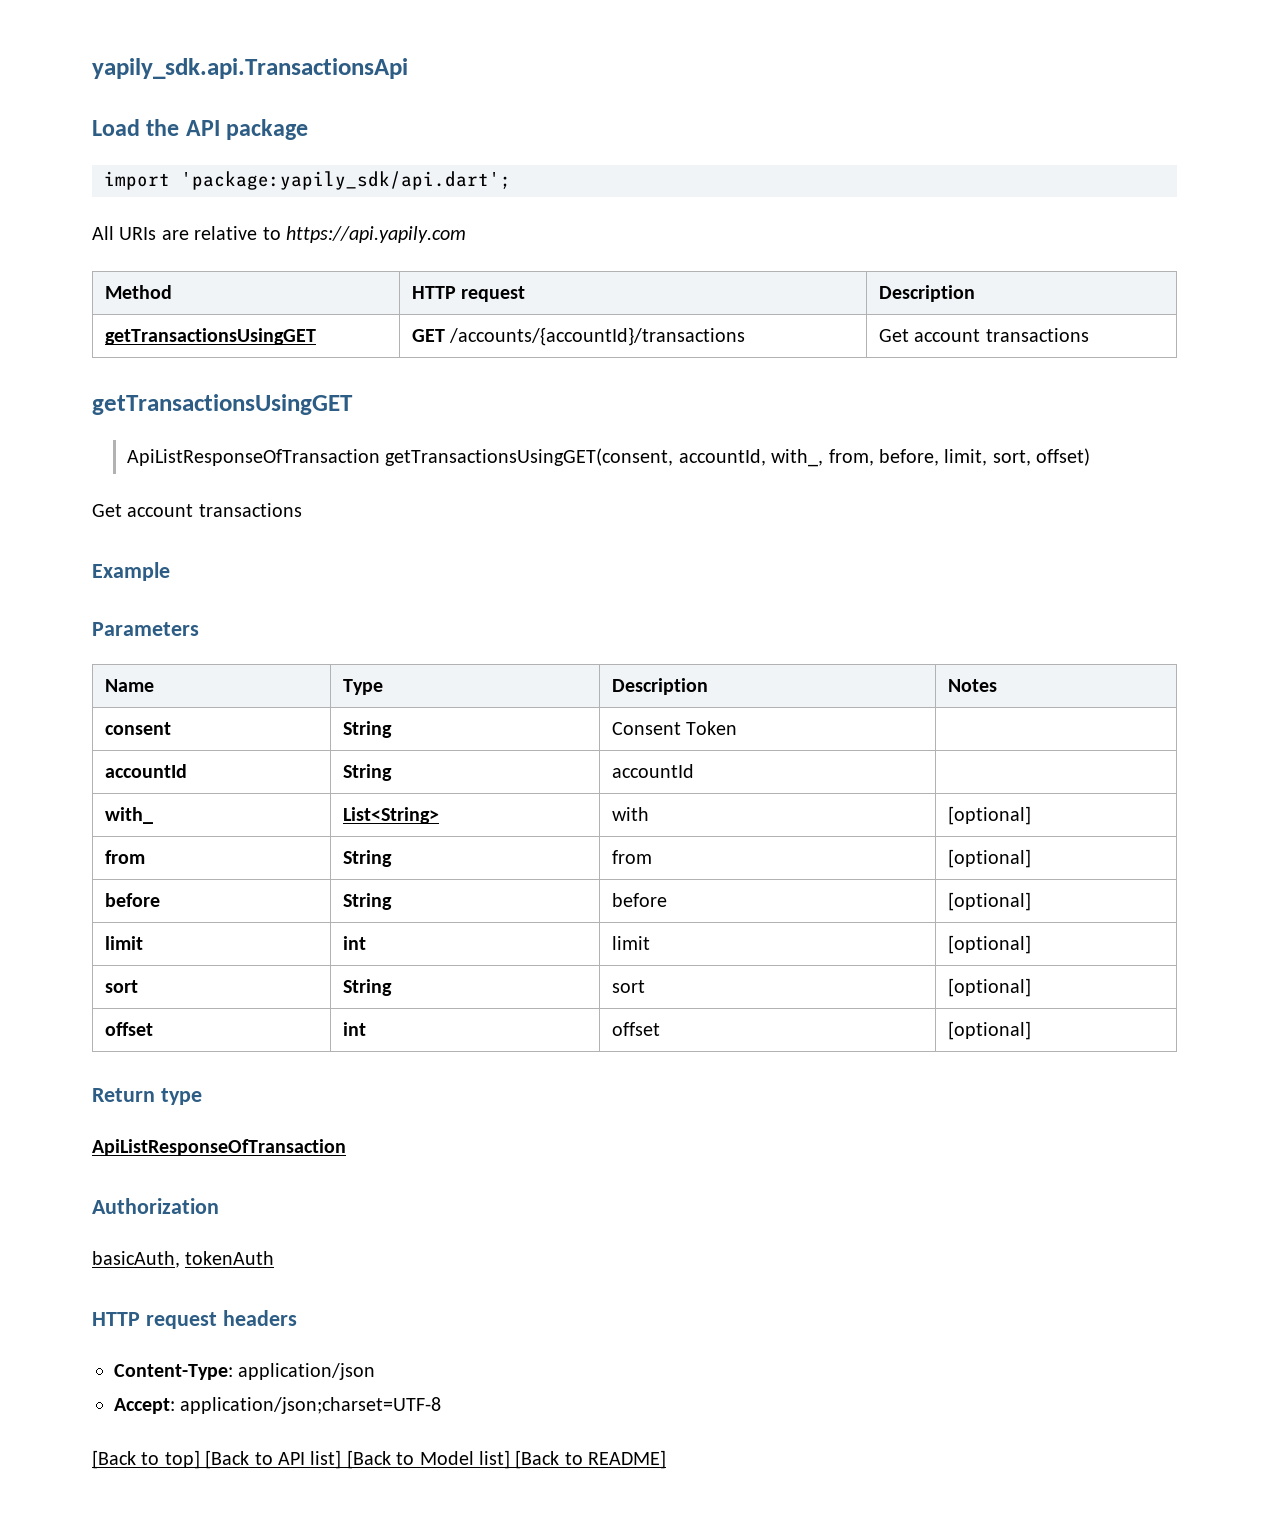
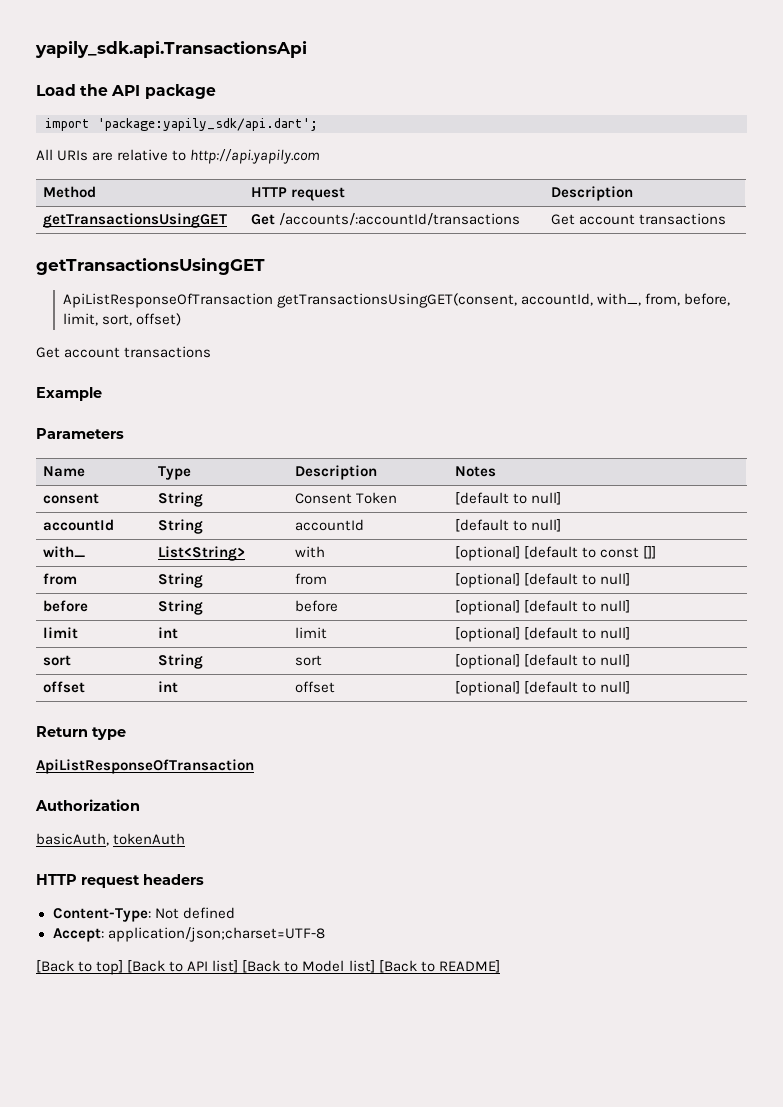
[286,226,466,243] https://api.yapily.com -> [190,149,321,164] http://api.yapily.com
[412,327,746,346] GET /accounts/{accountId}/transactions -> [250,213,520,226] Get /accounts/:accountId/transactions
(738, 728) none -> [454,492,561,505] [default to null]
(695, 771) none -> [454,519,561,532] [default to null]
(1032, 815) none -> [523,546,656,559] [default to const []]
(1032, 858) none -> [523,573,630,586] [default to null]
(1032, 901) none -> [523,600,630,613] [default to null]
(1032, 944) none -> [523,627,630,640] [default to null]
(1032, 987) none -> [523,654,630,667] [default to null]
(1032, 1030) none -> [523,681,630,694] [default to null]
[238,1363,376,1380] application/json -> [154,907,235,919] Not defined

